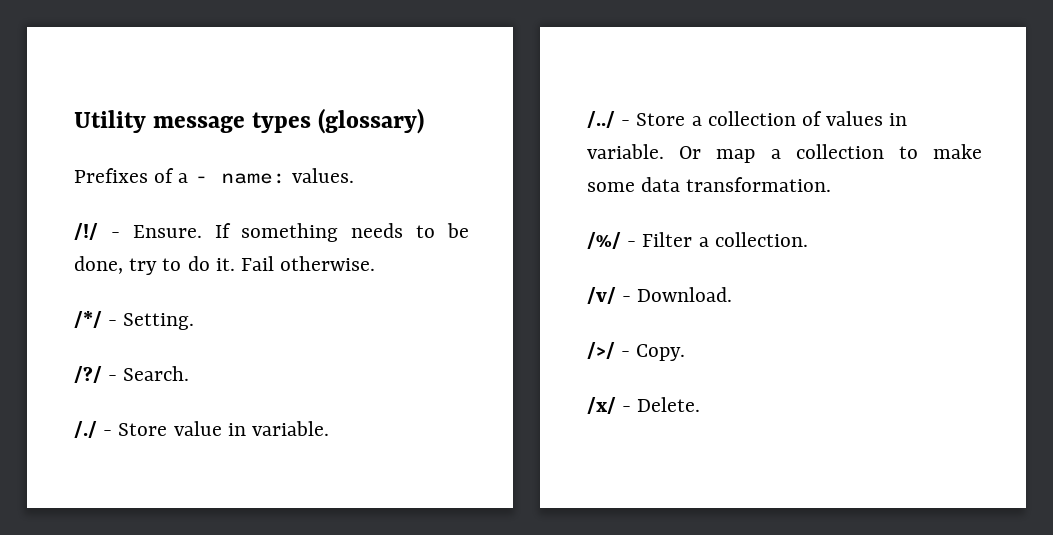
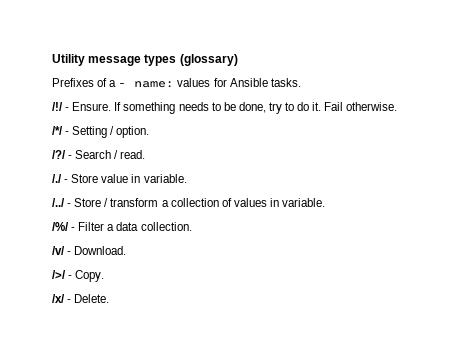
[291,168,354,183] values. -> [177,78,301,87] values for Ansible tasks.
[123,313,195,330] Setting. -> [72,126,150,138] Setting / option.
[123,366,190,381] Search. -> [75,150,146,159] Search / read.
(686, 119) none -> [104,198,159,207] / transform
[679,144,982,163] [587,177,832,192] Or map a collection to make some data transformation. -> (326, 202) none
(709, 242) none -> [116,222,139,231] data

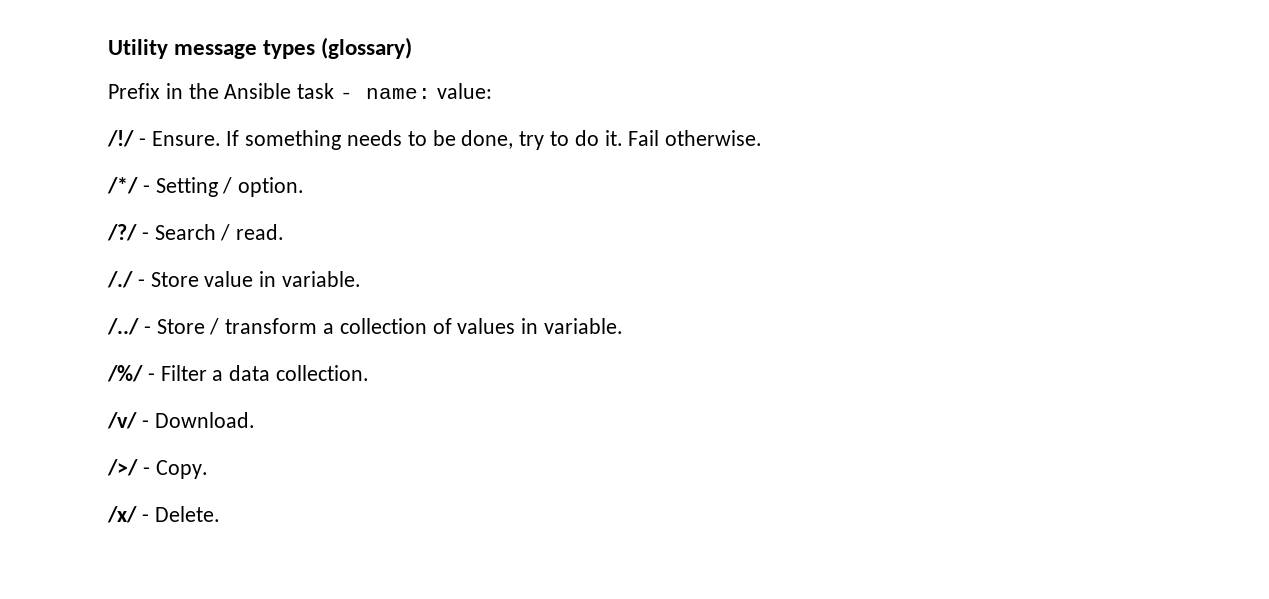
[52,78,301,88] Prefixes of a - name: values for Ansible tasks. -> [108,83,492,99] Prefix in the Ansible task - name: value:

